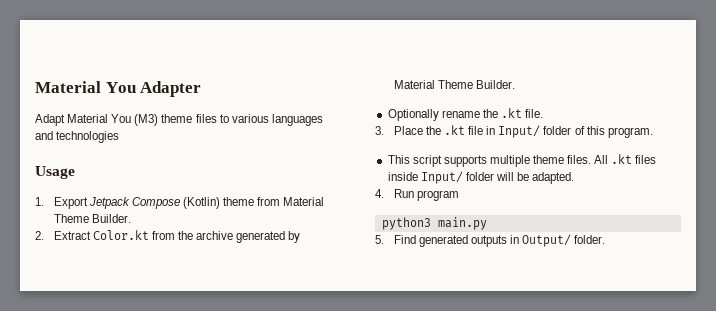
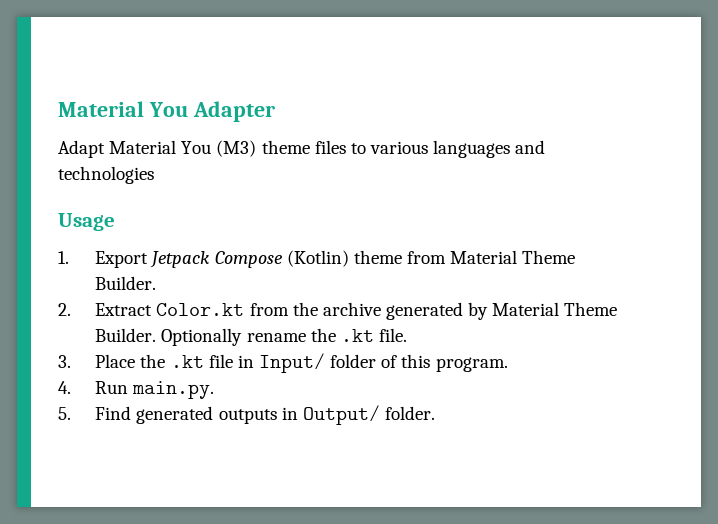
(516, 84) // -> (157, 335) none
[387,154,657,167] [387,171,575,184] // This script supports multiple theme files. All .kt files inside Input/ folder will be adapted. -> (508, 364) none
[416,190,459,201] [381,217,487,230] program // python3 main.py -> [132,381,215,399] main.py.

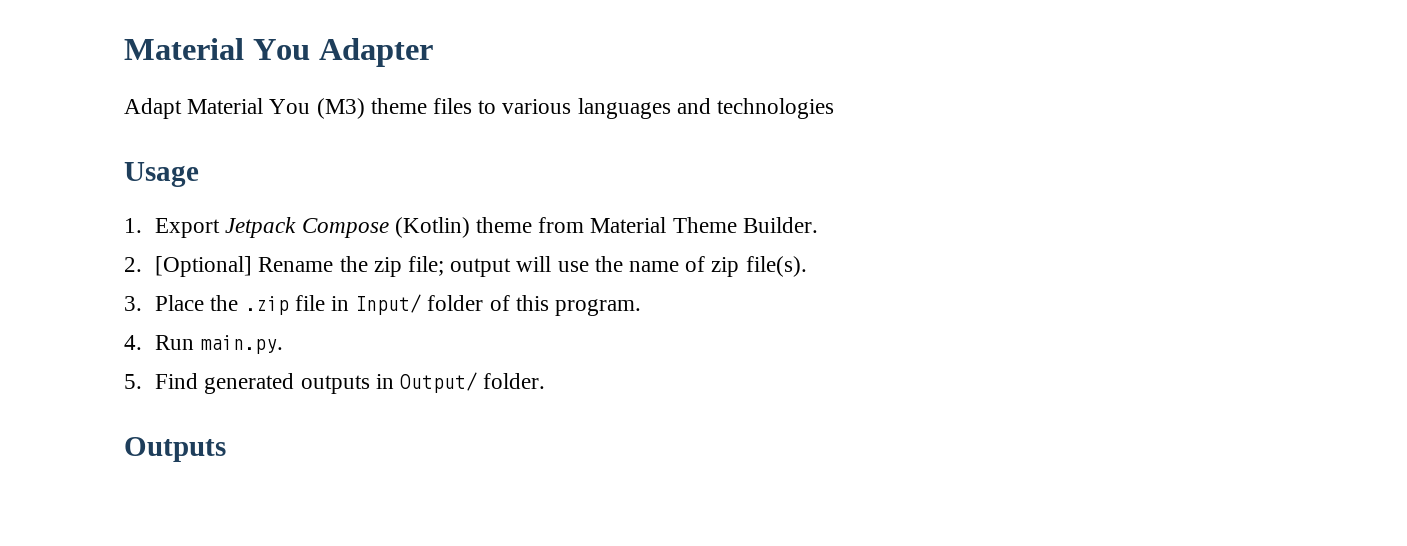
[95,302,618,320] [95,328,408,346] Extract Color.kt from the archive generated by Material Theme Builder. Optionally rename the .kt file. -> [155,256,807,277] [Optional] Rename the zip file; output will use the name of zip file(s).
[170,355,204,368] .kt -> [244,296,289,315] .zip
(436, 413) none -> [124,437,226,462] // Outputs

